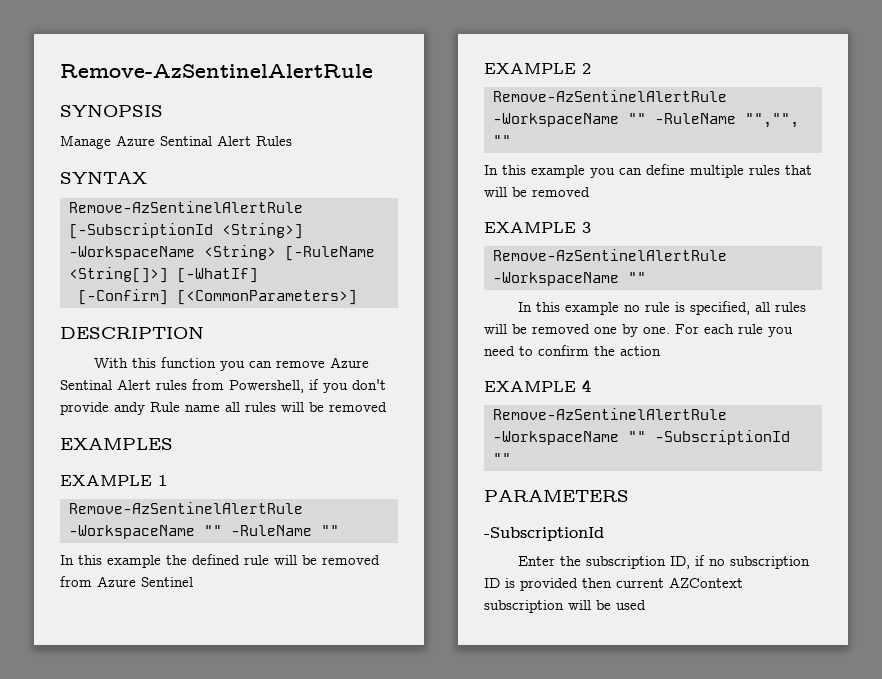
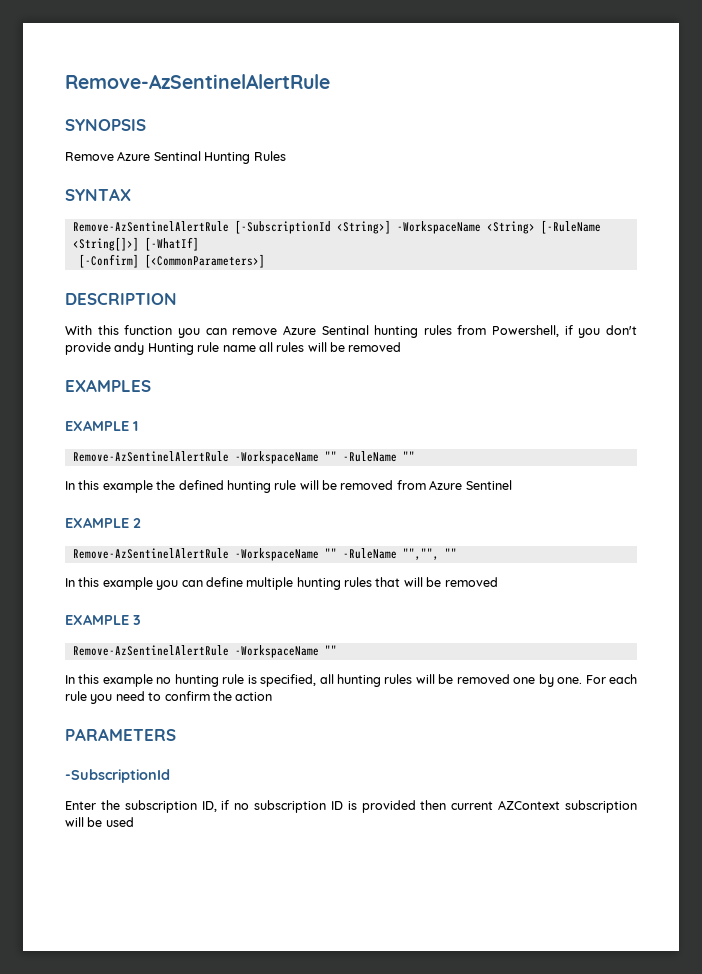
[60,135,251,149] Manage Azure Sentinal Alert -> [65,151,251,164] Remove Azure Sentinal Hunting
[117,379,151,390] Alert -> [374,325,419,338] hunting
[150,402,180,412] Rule -> [147,342,220,355] Hunting rule
(240, 559) none -> [226,480,271,493] hunting
(744, 171) none -> [296,577,341,590] hunting
(640, 308) none -> [174,674,219,687] hunting
(770, 307) none -> [337,674,382,687] hunting
[484,379,591,392] [492,408,727,420] [492,430,790,445] [492,453,511,464] // EXAMPLE 4 // Remove-AzSentinelAlertRule -WorkspaceName "" -SubscriptionId "" -> (273, 696) none

